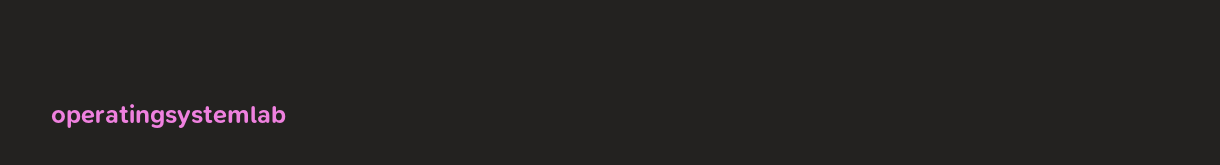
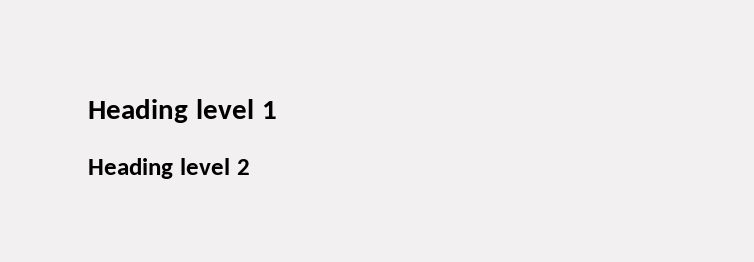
[51,104,286,128] operatingsystemlab -> [88,99,277,123] [88,158,250,179] Heading level 1 // Heading level 2

